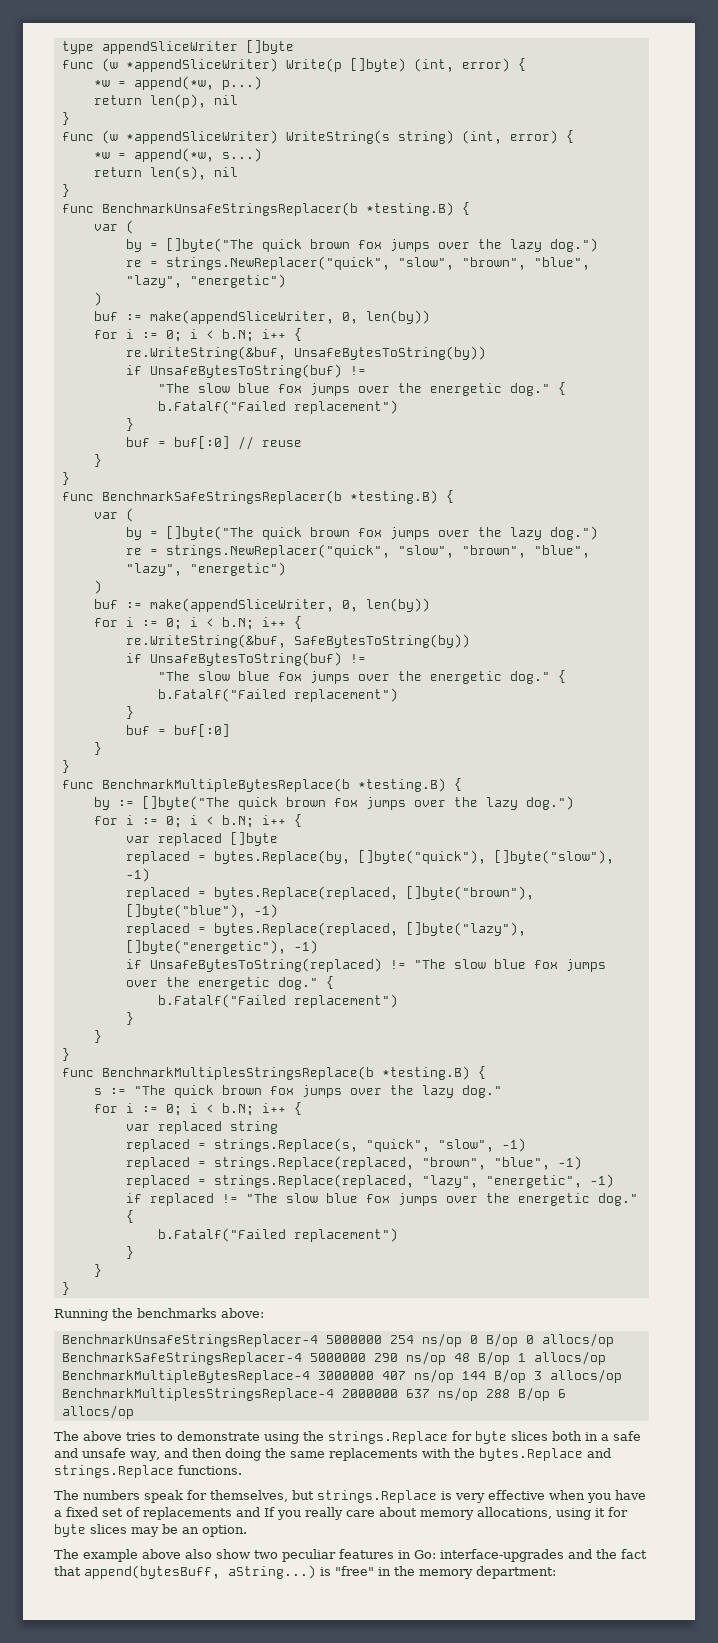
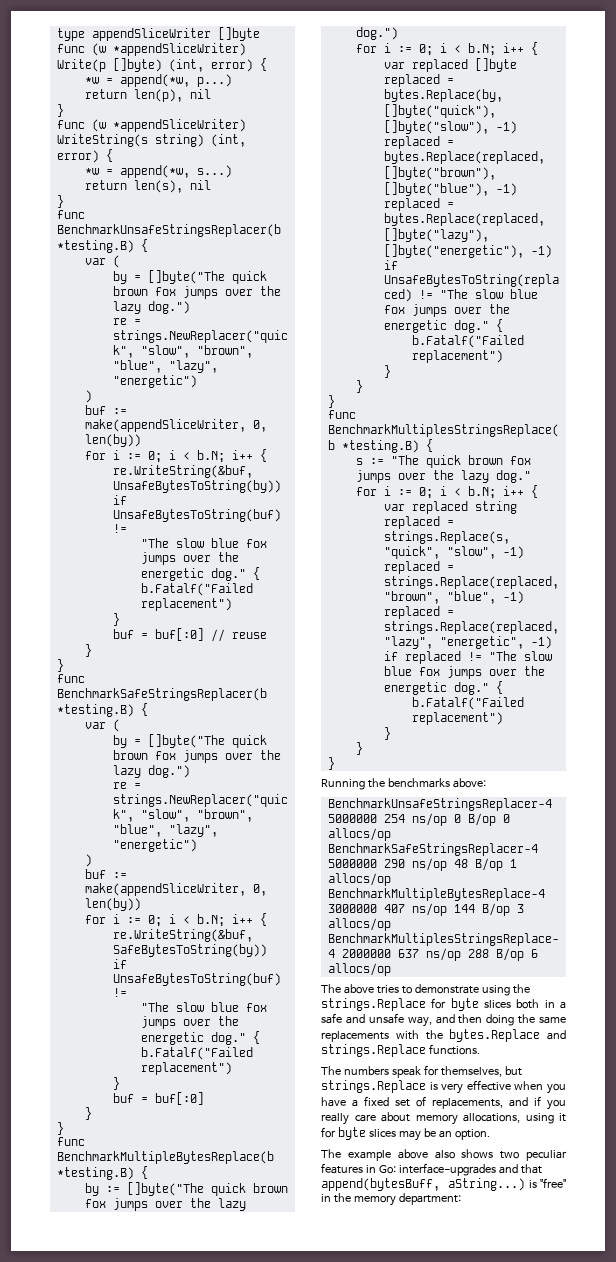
[143,1507,275,1520] replacements and If -> [432,1096,541,1109] replacements, and if
[216,1549,250,1559] show -> [461,1149,494,1159] shows
[596,1549,647,1559] the fact -> (518, 1169) none

